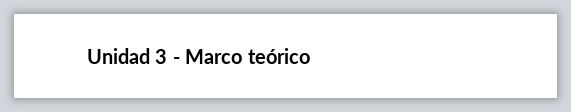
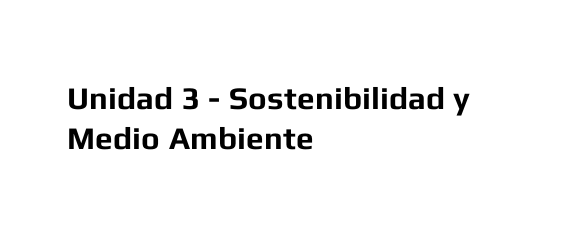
[185,48,310,64] Marco teórico -> [228,86,471,116] [67,126,314,150] Sostenibilidad y Medio Ambiente

